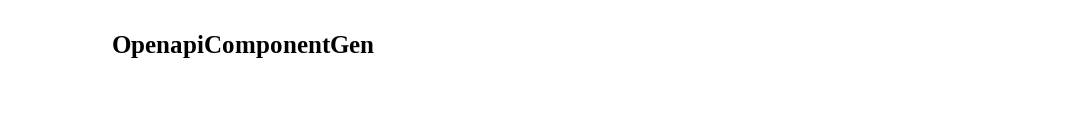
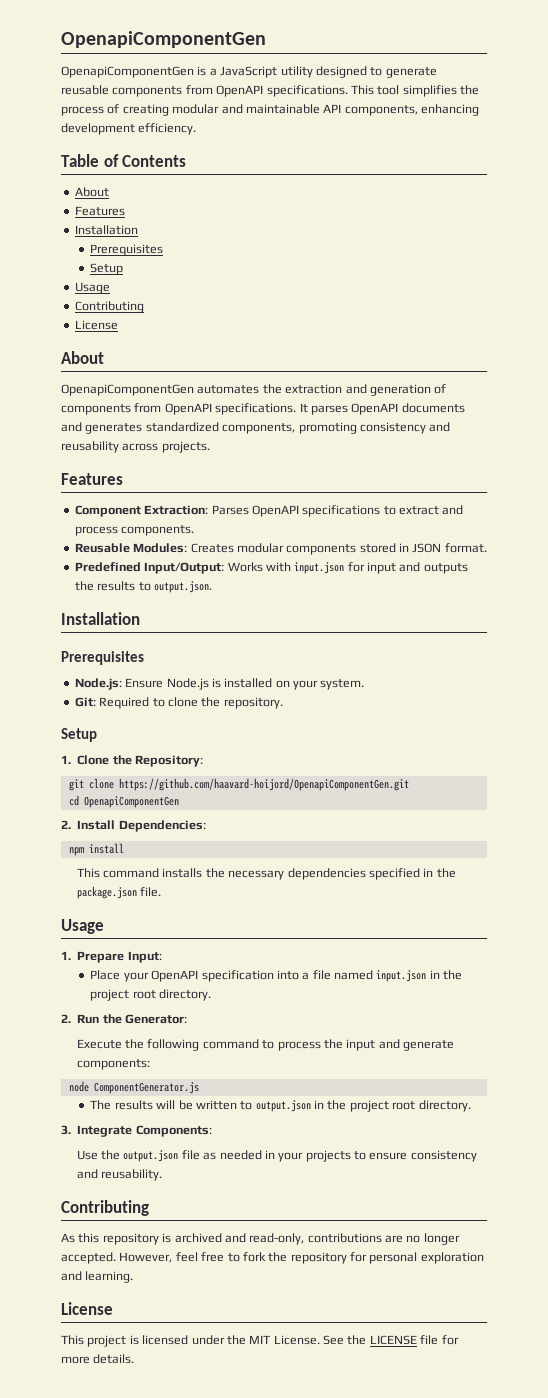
[112,35,374,58] OpenapiComponentGen -> [61,31,266,48] [61,66,437,78] [61,85,479,97] [61,104,479,116] [61,123,197,135] [61,154,187,167] [74,187,109,197] [74,206,125,216] [74,225,138,235] [90,244,164,256] [90,263,124,275] [74,282,110,294] [74,301,144,313] [74,320,118,330] [61,351,104,364] [61,384,447,396] [61,403,465,415] [61,422,451,434] [61,441,210,453] [61,473,123,485] [74,505,464,517] [74,525,195,536] [74,543,487,555] [74,562,468,574] [74,581,212,593] [61,612,140,625] [61,651,144,665] [74,678,365,690] [74,697,283,709] [61,728,97,742] [61,755,203,767] [68,778,409,791] [68,795,179,808] [61,820,206,832] [68,843,124,856] [76,868,456,880] [76,886,162,899] [61,919,104,934] [61,951,162,963] [90,970,463,982] [90,989,212,1001] [61,1014,187,1024] [76,1039,455,1051] [76,1059,150,1070] [68,1081,199,1094] [90,1100,471,1112] [61,1125,212,1137] [76,1150,477,1162] [76,1169,163,1181] [61,1200,149,1216] [61,1233,460,1245] [61,1252,484,1264] [61,1271,134,1283] [61,1302,113,1315] [61,1335,459,1347] [61,1354,135,1364] OpenapiComponentGen // OpenapiComponentGen is a JavaScript utility designed to generate reusable components from OpenAPI specifications. This tool simplifies the process of creating modular and maintainable API components, enhancing development efficiency. // Table of Contents // About // Features // Installation // Prerequisites // Setup // Usage // Contributing // License // About // OpenapiComponentGen automates the extraction and generation of components from OpenAPI specifications. It parses OpenAPI documents and generates standardized components, promoting consistency and reusability across projects. // Features // Component Extraction: Parses OpenAPI specifications to extract and process components. // Reusable Modules: Creates modular components stored in JSON format. // Predefined Input/Output: Works with input.json for input and outputs the results to output.json. // Installation // Prerequisites // Node.js: Ensure Node.js is installed on your system. // Git: Required to clone the repository. // Setup // 1. Clone the Repository: // git clone https://github.com/haavard-hoijord/OpenapiComponentGen.git // cd OpenapiComponentGen // 2. Install Dependencies: // npm install // This command installs the necessary dependencies specified in the package.json file. // Usage // 1. Prepare Input: // Place your OpenAPI specification into a file named input.json in the project root directory. // 2. Run the Generator: // Execute the following command to process the input and generate components: // node ComponentGenerator.js // The results will be written to output.json in the project root directory. // 3. Integrate Components: // Use the output.json file as needed in your projects to ensure consistency and reusability. // Contributing // As this repository is archived and read-only, contributions are no longer accepted. However, feel free to fork the repository for personal exploration and learning. // License // This project is licensed under the MIT License. See the LICENSE file for more details.

